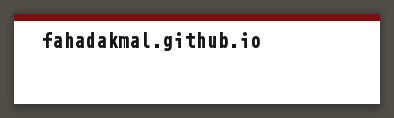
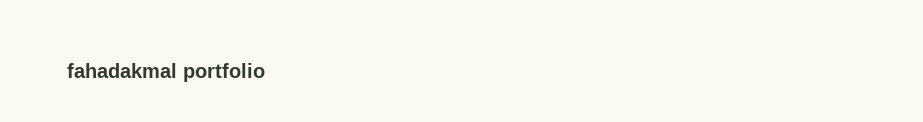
[41,32,261,51] fahadakmal.github.io -> [67,63,265,82] fahadakmal portfolio

